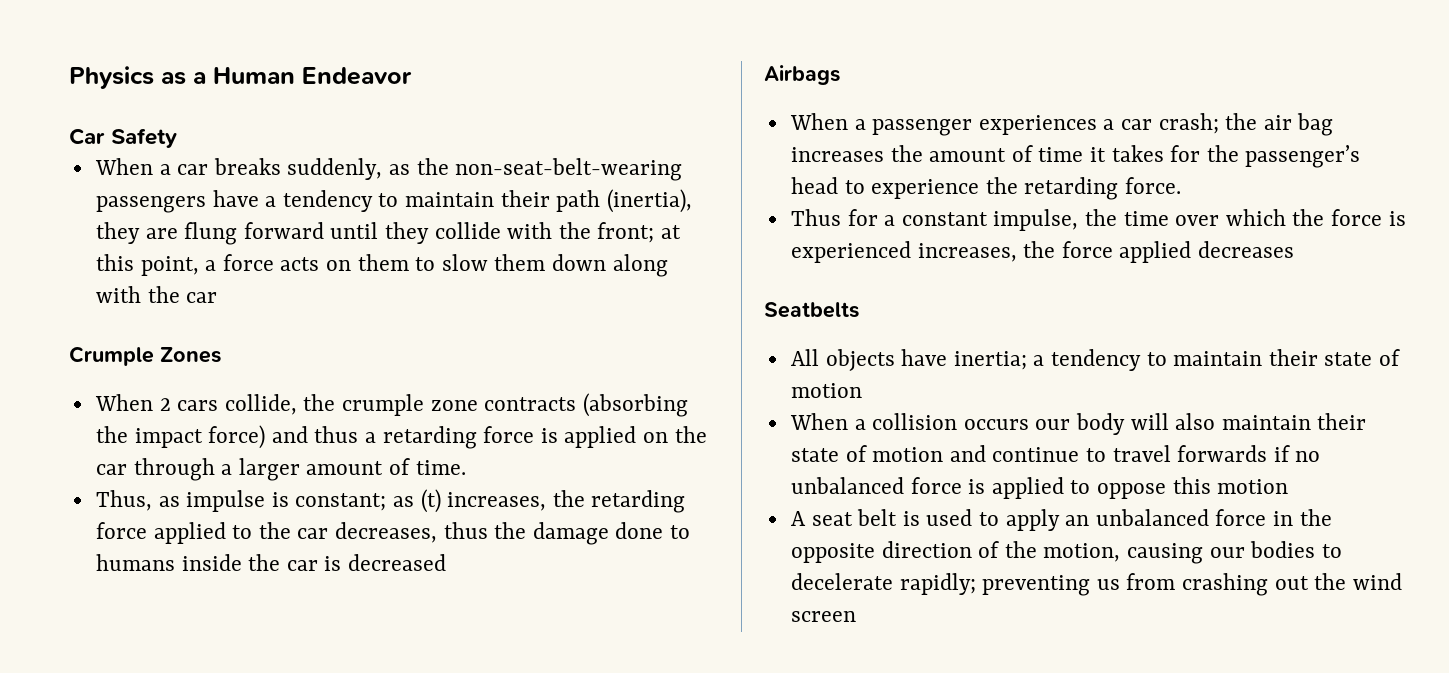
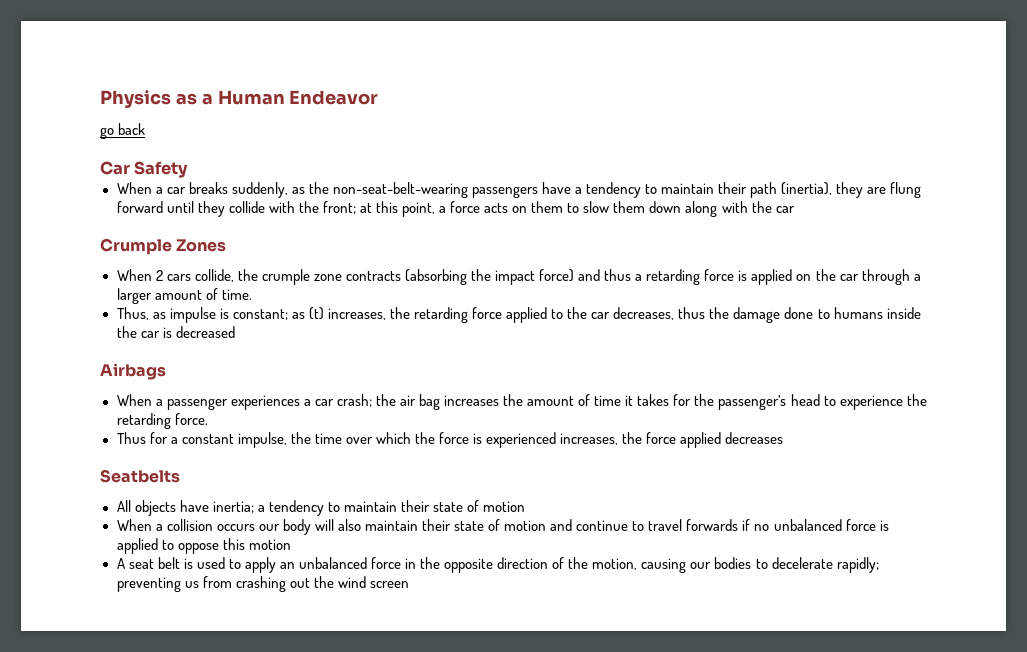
(412, 76) none -> [100,123,146,139] // go back

